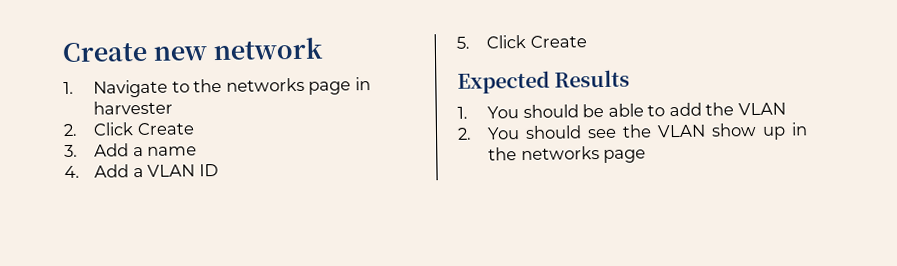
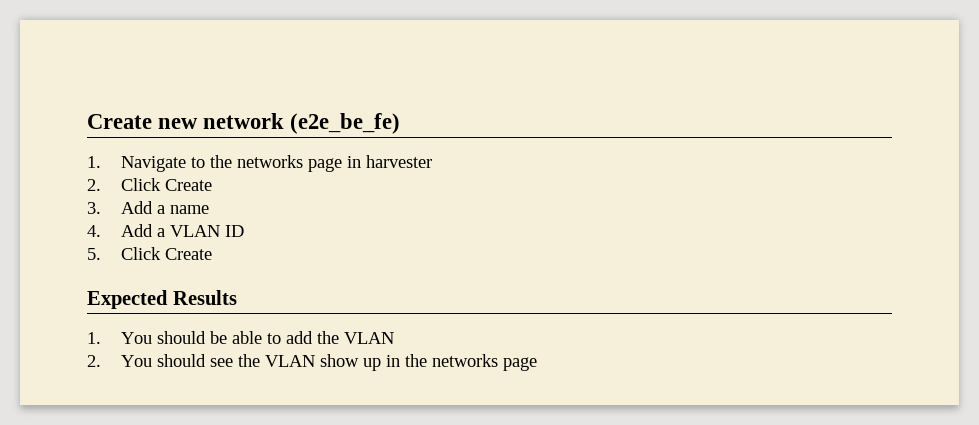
(324, 49) none -> [290,113,401,134] (e2e_be_fe)

